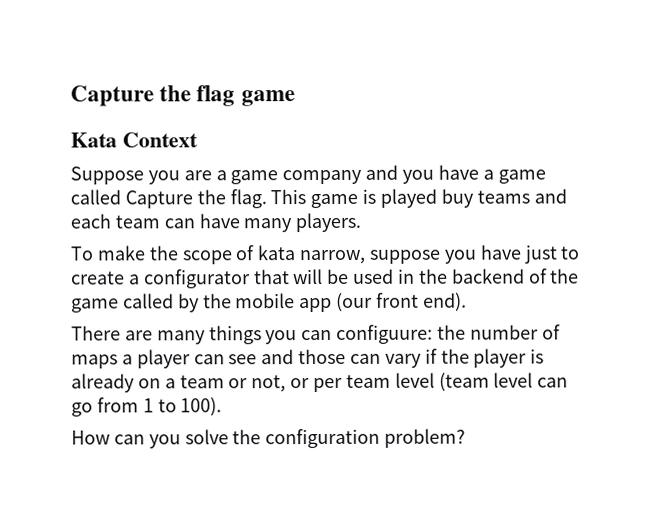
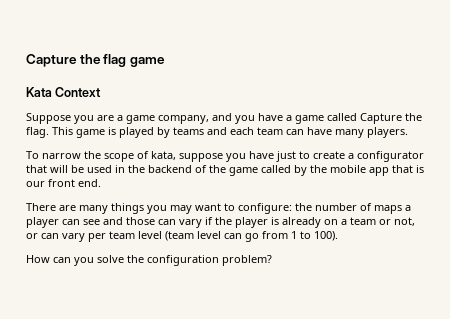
[282,169,363,185] company -> [158,115,209,124] company,
[440,188,474,208] buy -> [157,127,170,138] by
[96,245,146,261] make -> [42,153,81,159] narrow
[257,245,367,265] kata narrow, -> [151,151,176,160] kata,
[336,292,467,312] (our front end). -> [392,165,424,173] [26,179,101,187] that is our front end.
[301,324,434,344] can configuure: -> [170,203,292,214] may want to configure:
(311, 383) none -> [41,233,85,242] can vary

